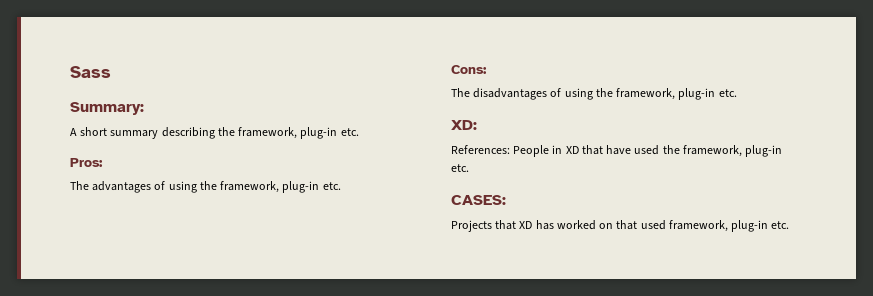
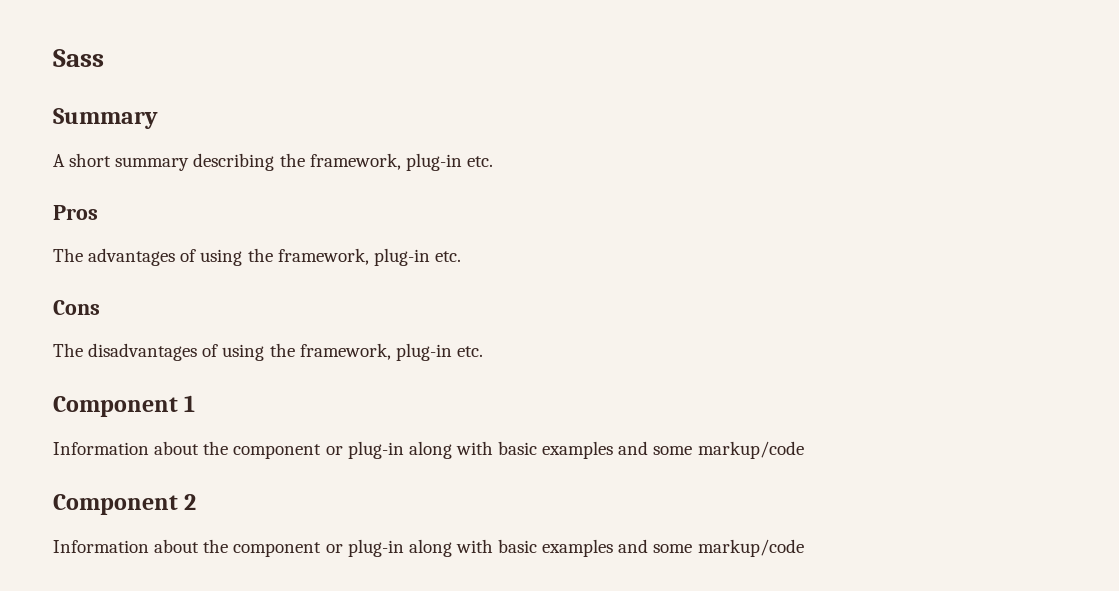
[70,102,144,115] Summary: -> [53,108,158,129] Summary
[70,158,103,167] Pros: -> [53,205,98,220] Pros
[451,65,487,74] Cons: -> [53,300,100,315] Cons
[451,120,477,130] [451,145,783,157] [451,164,469,172] [451,195,506,205] [451,220,790,232] XD: // References: People in XD that have used the framework, plug-in etc. // CASES: // Projects that XD has worked on that used framework, plug-in etc. -> [53,395,196,417] [53,441,804,459] [53,494,197,515] [53,539,804,557] Component 1 // Information about the component or plug-in along with basic examples and some markup/code // Component 2 // Information about the component or plug-in along with basic examples and some markup/code

